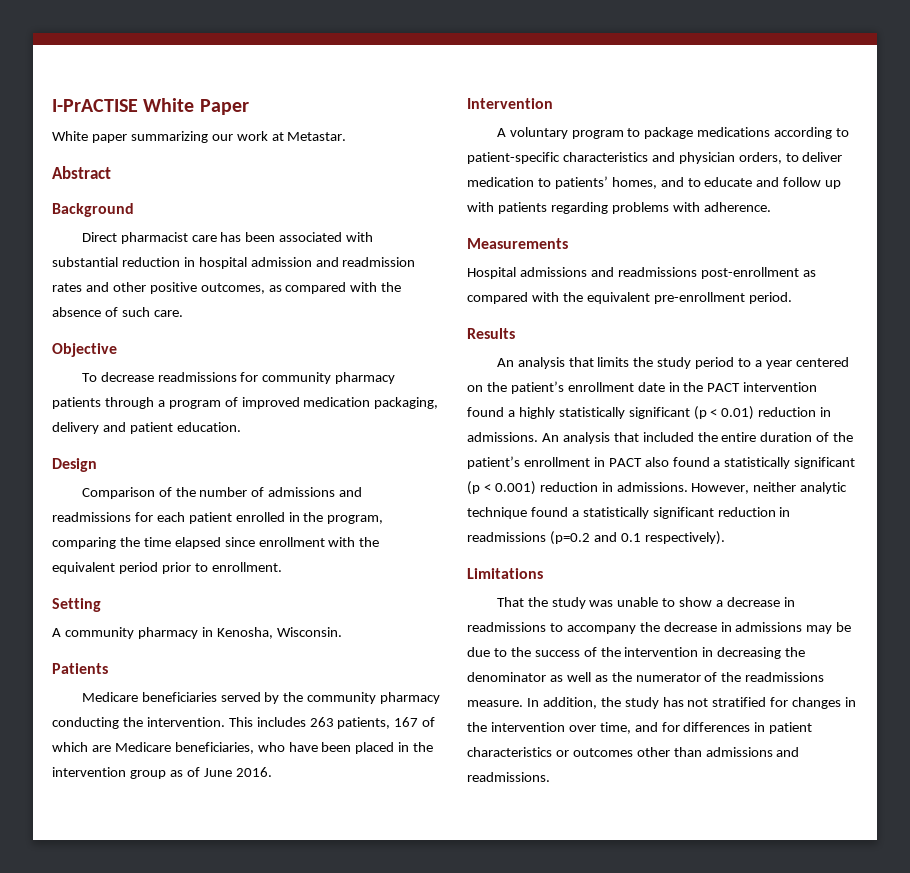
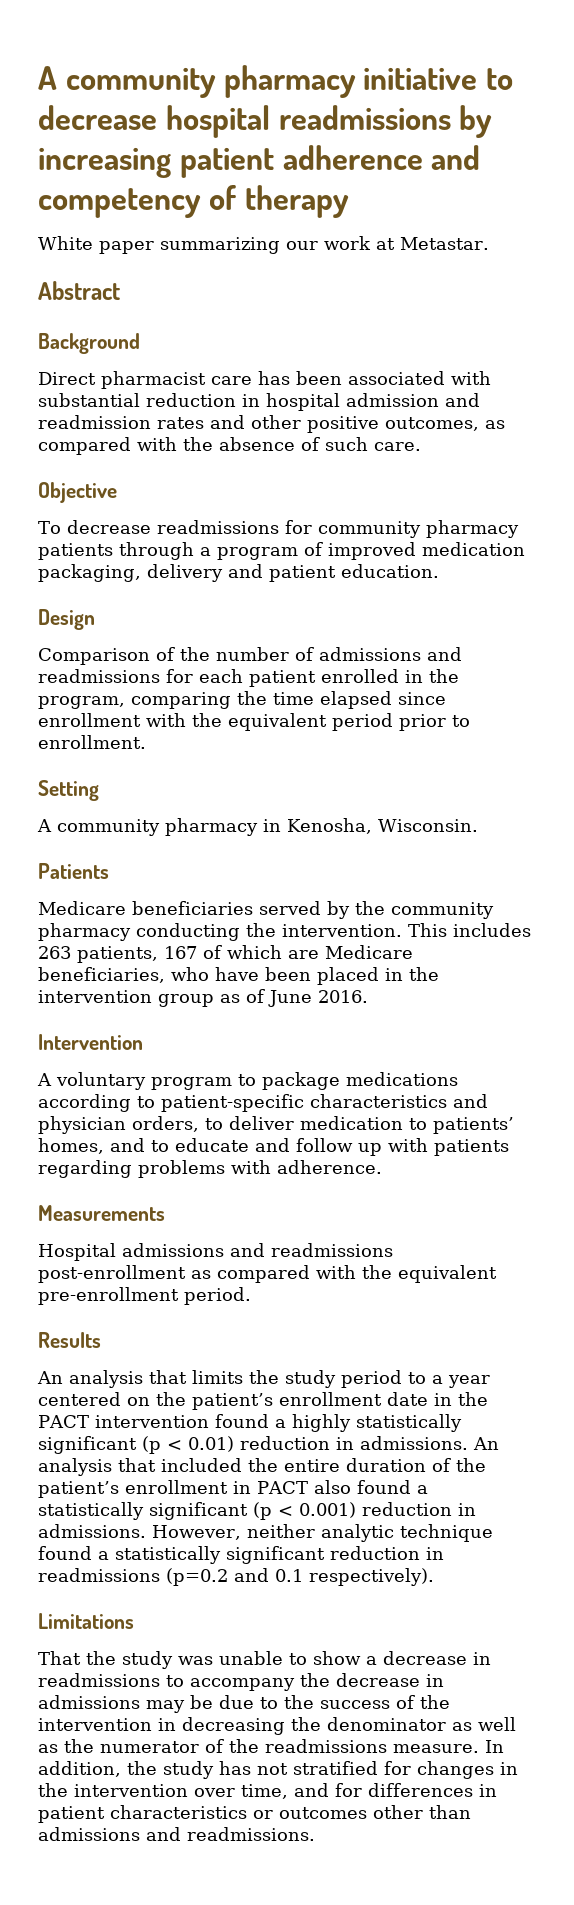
[52,98,249,115] I-PrACTISE White Paper -> [38,65,514,98] [38,105,493,138] [38,145,481,178] [38,185,349,218] A community pharmacy initiative to decrease hospital readmissions by increasing patient adherence and competency of therapy

